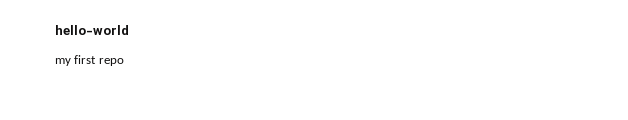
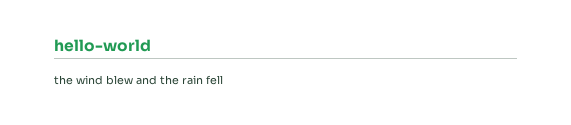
[55,55,124,66] my first repo -> [54,75,223,85] the wind blew and the rain fell

